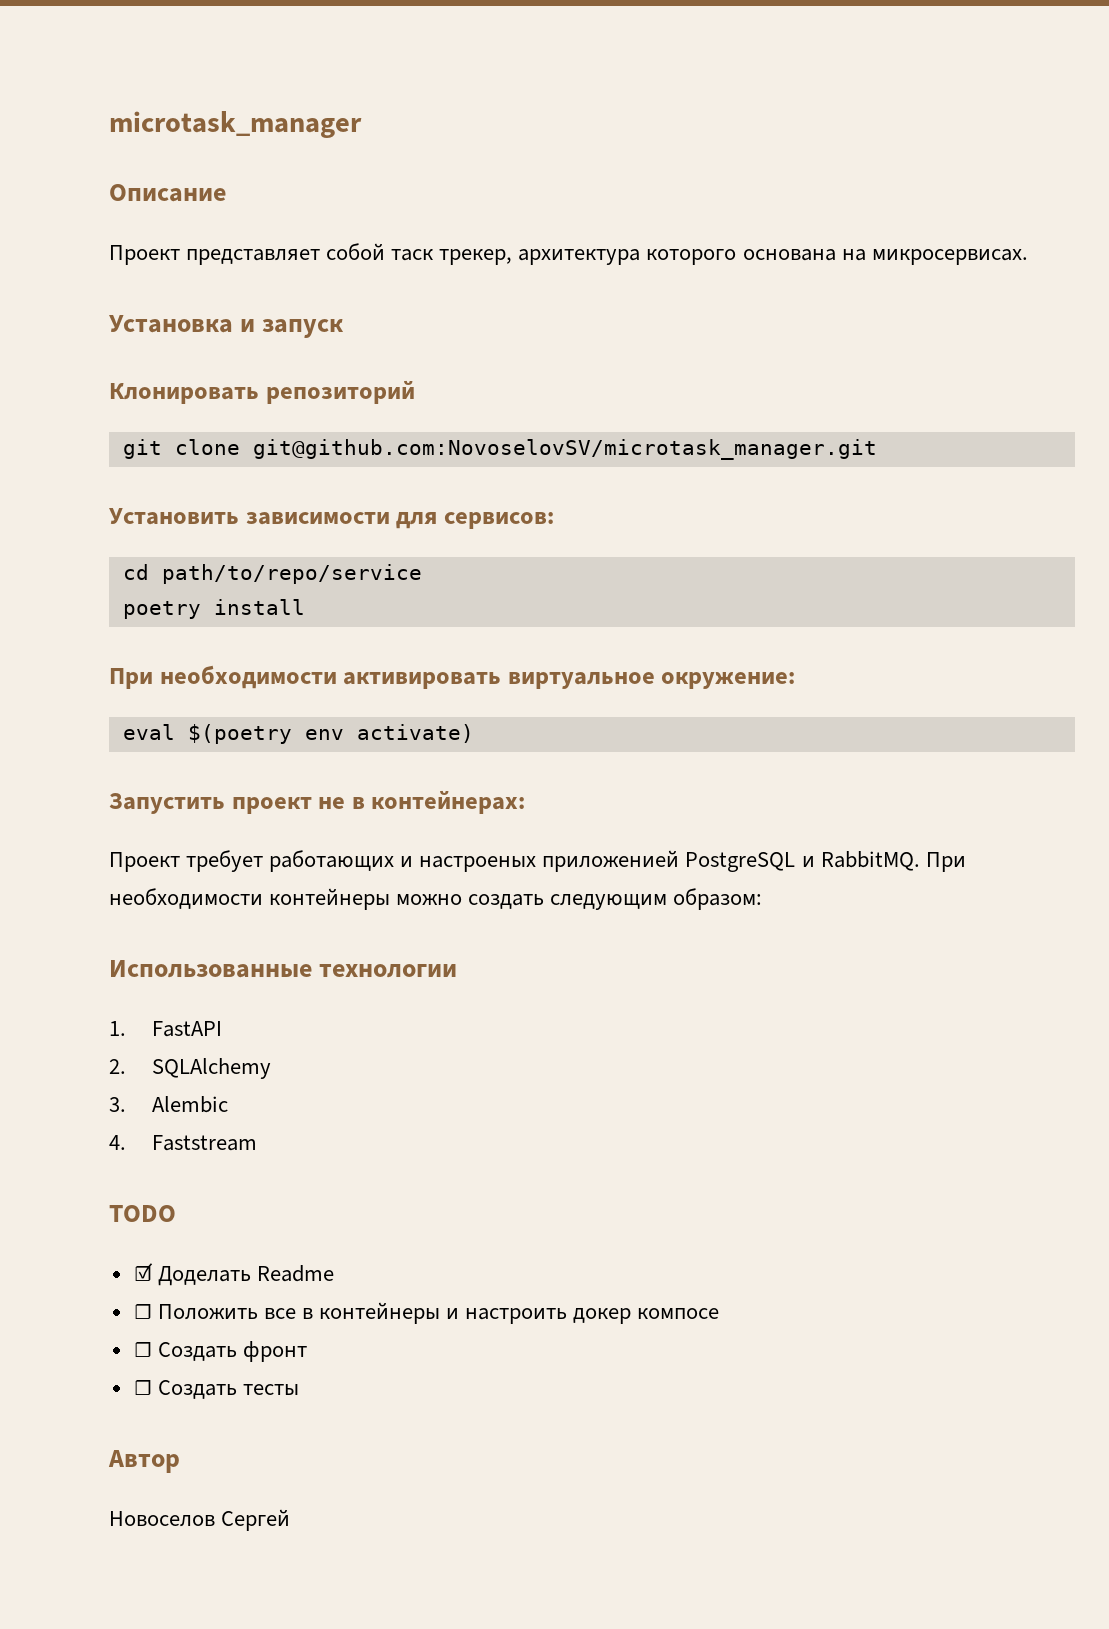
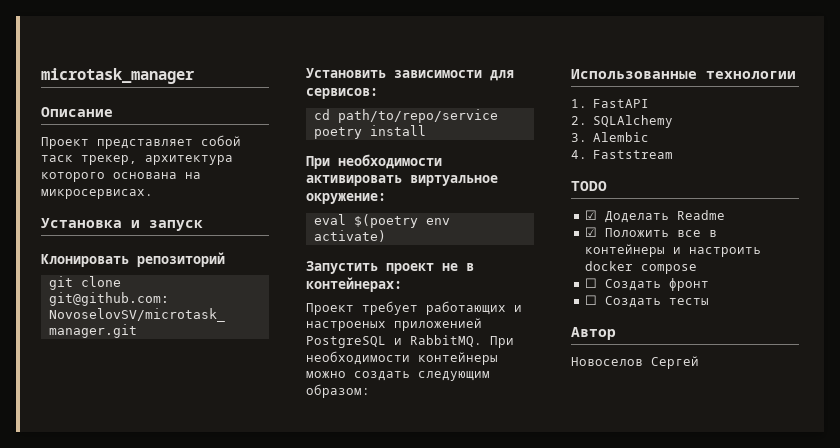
[133,1304,152,1319] ☐ -> [584,227,597,237] ☑
[573,1308,720,1324] докер компосе -> [584,261,697,274] docker compose

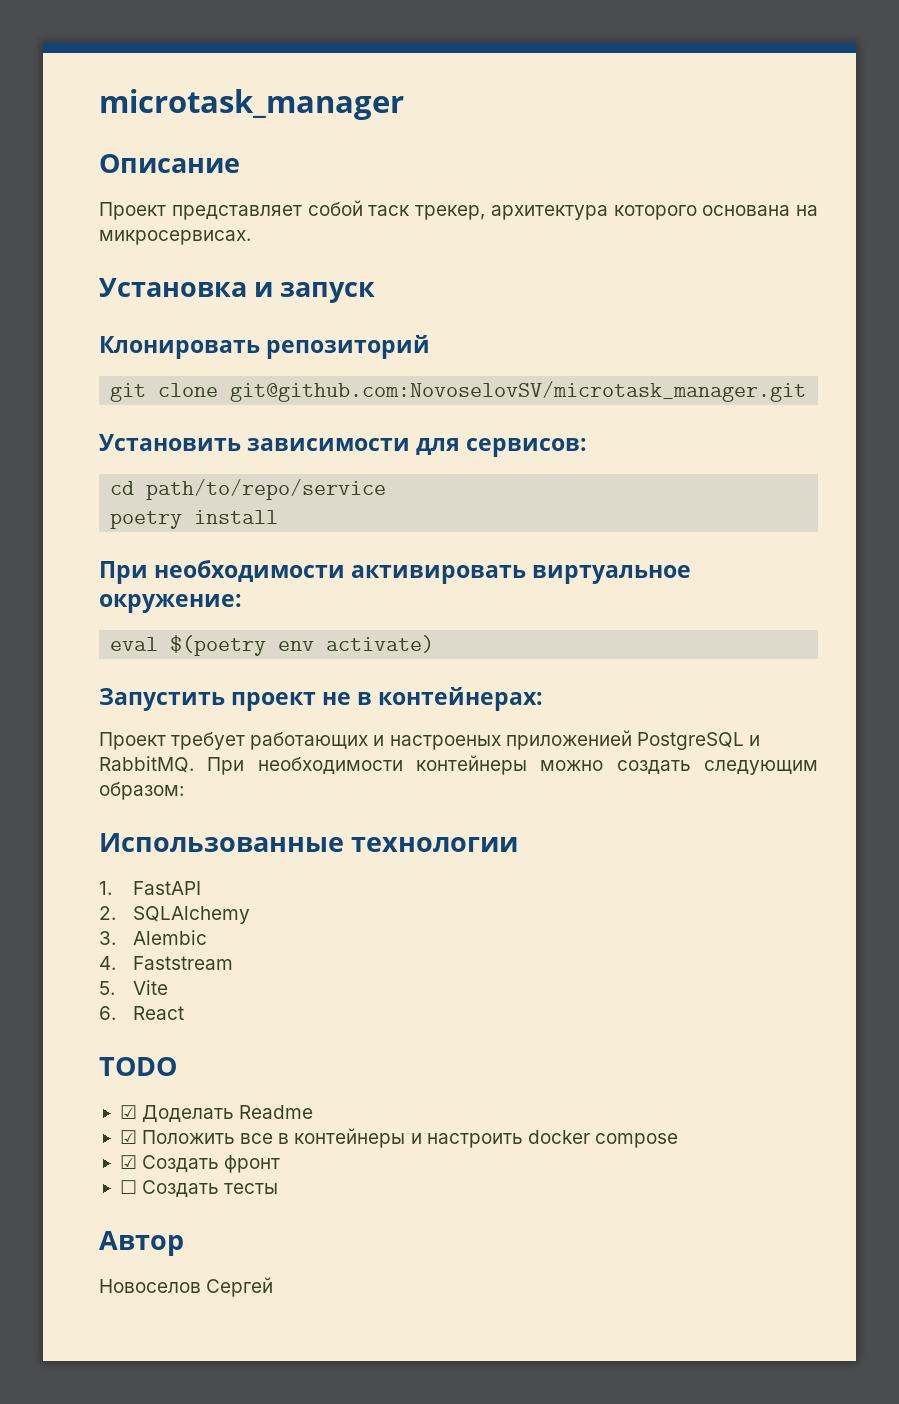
(674, 154) none -> [99,980,169,995] [99,1006,185,1020] // 5. Vite // 6. React
[584,278,597,288] ☐ -> [119,1155,137,1169] ☑

